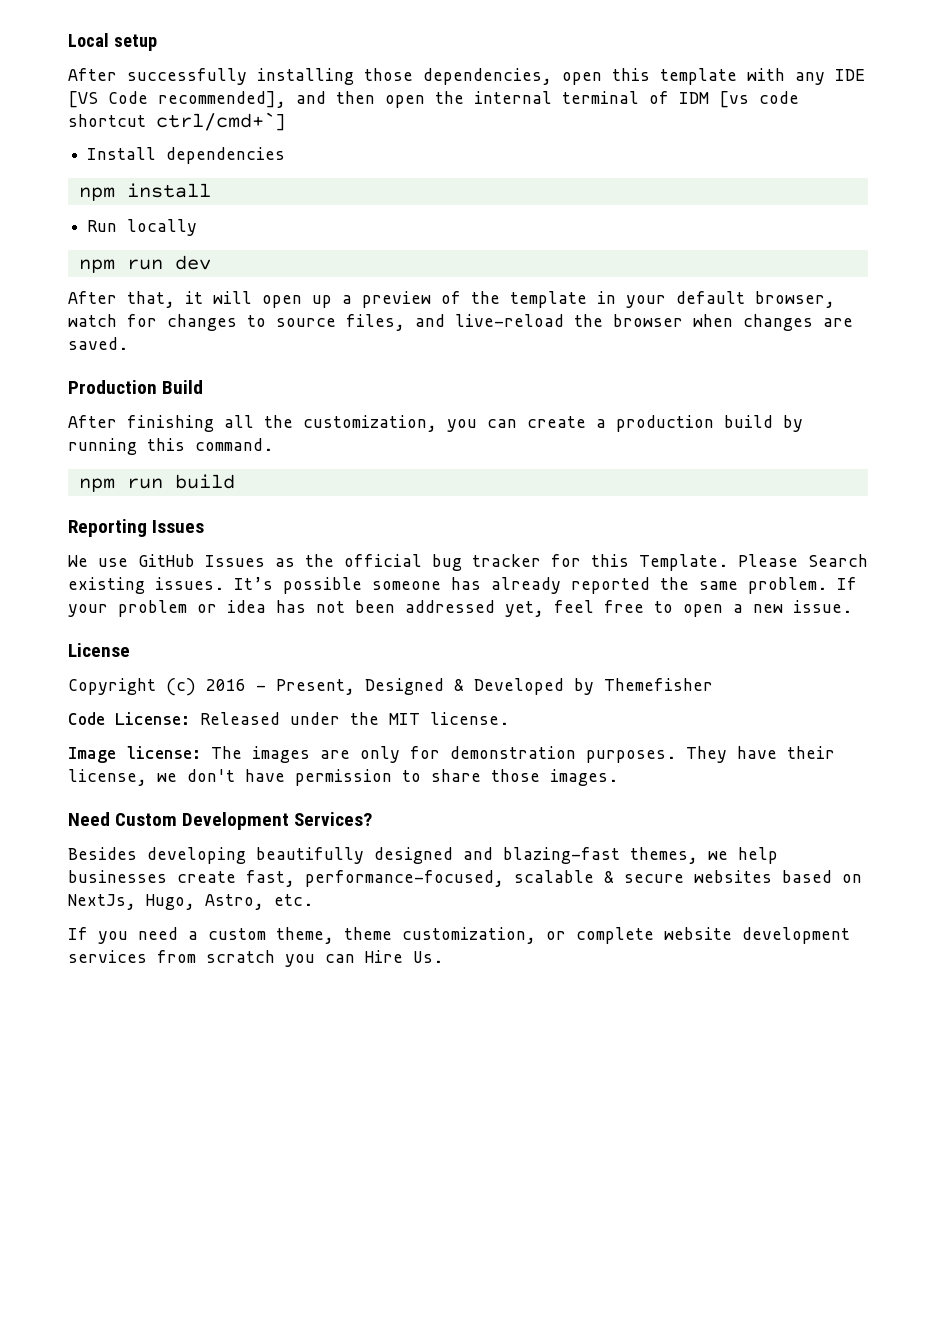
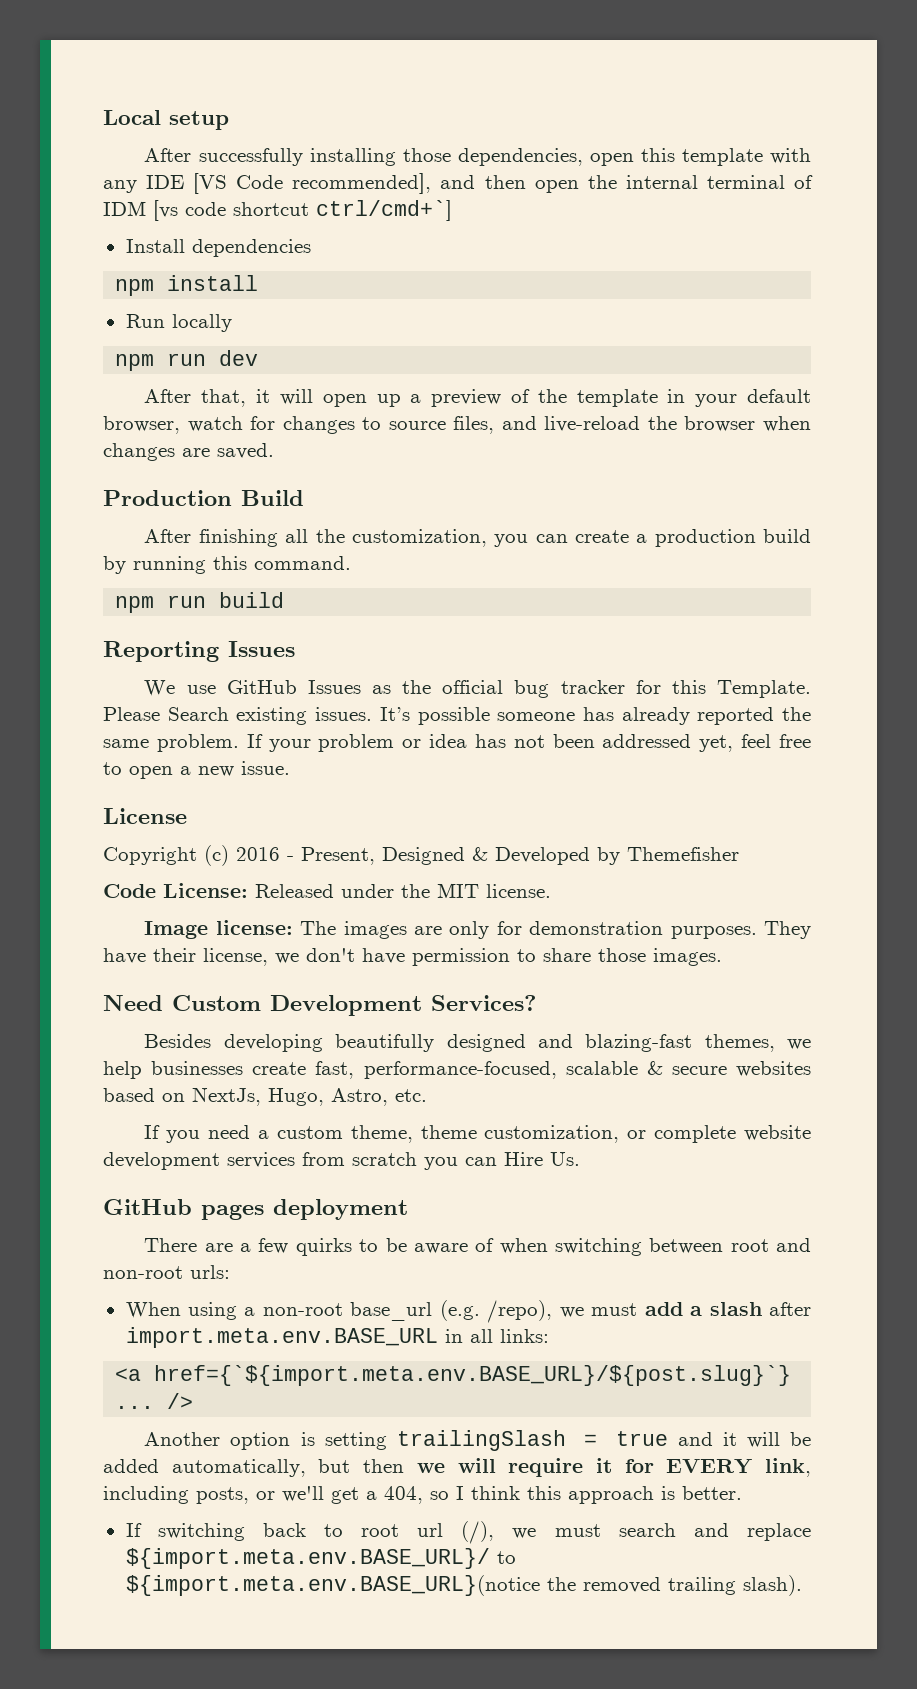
(443, 957) none -> [103,1199,408,1220] [144,1238,811,1256] [103,1265,230,1279] [125,1300,811,1323] [125,1327,549,1348] [115,1365,792,1386] [115,1393,194,1409] [144,1430,811,1451] [103,1458,811,1477] [103,1486,742,1504] [125,1521,811,1544] [125,1548,516,1569] [125,1575,802,1596] // GitHub pages deployment // There are a few quirks to be aware of when switching between root and non-root urls: // When using a non-root base_url (e.g. /repo), we must add a slash after import.meta.env.BASE_URL in all links: // <a href={`${import.meta.env.BASE_URL}/${post.slug}`} ... /> // Another option is setting trailingSlash = true and it will be added automatically, but then we will require it for EVERY link, including posts, or we'll get a 404, so I think this approach is better. // If switching back to root url (/), we must search and replace ${import.meta.env.BASE_URL}/ to ${import.meta.env.BASE_URL}(notice the removed trailing slash).

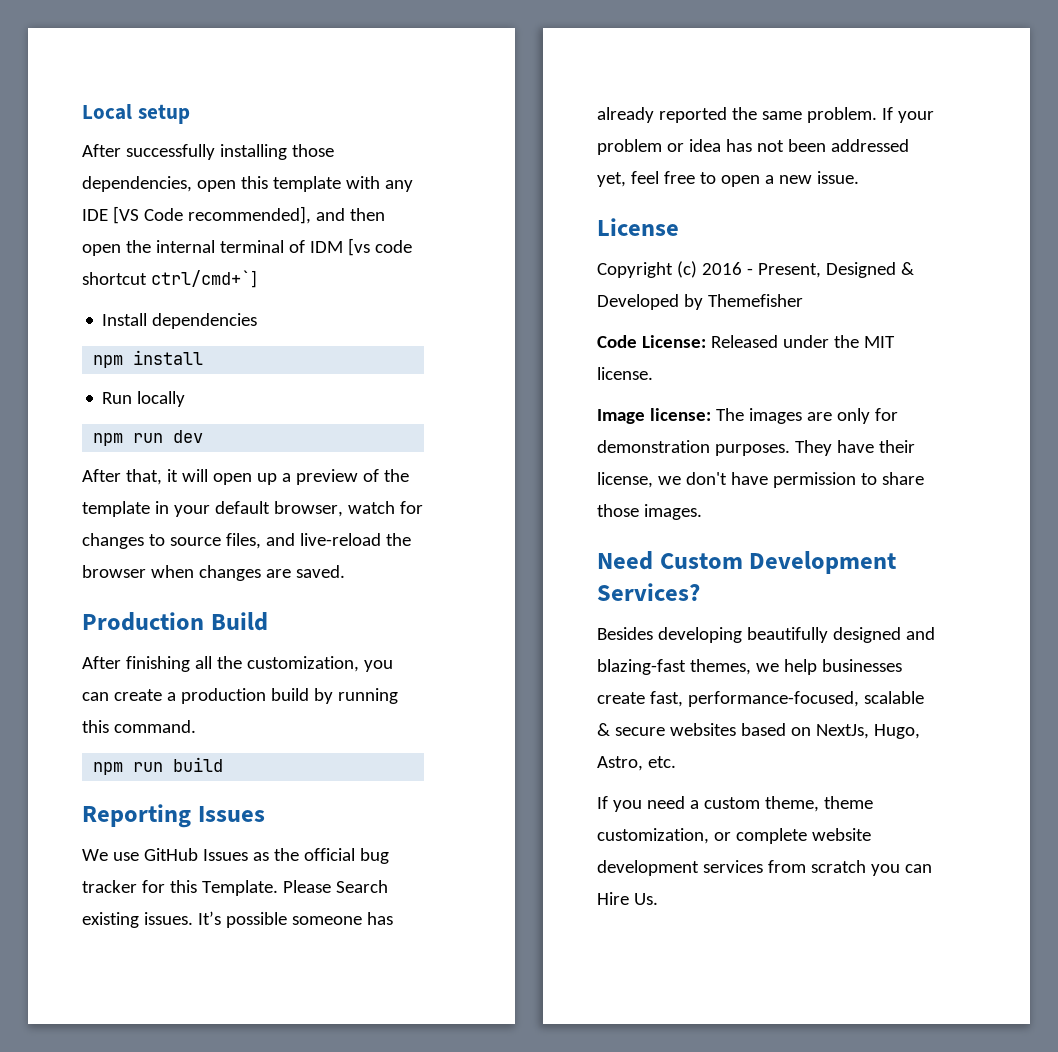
[103,1199,408,1220] [144,1238,811,1256] [103,1265,230,1279] [125,1300,811,1323] [125,1327,549,1348] [115,1365,792,1386] [115,1393,194,1409] [144,1430,811,1451] [103,1458,811,1477] [103,1486,742,1504] [125,1521,811,1544] [125,1548,516,1569] [125,1575,802,1596] // GitHub pages deployment // There are a few quirks to be aware of when switching between root and non-root urls: // When using a non-root base_url (e.g. /repo), we must add a slash after import.meta.env.BASE_URL in all links: // <a href={`${import.meta.env.BASE_URL}/${post.slug}`} ... /> // Another option is setting trailingSlash = true and it will be added automatically, but then we will require it for EVERY link, including posts, or we'll get a 404, so I think this approach is better. // If switching back to root url (/), we must search and replace ${import.meta.env.BASE_URL}/ to ${import.meta.env.BASE_URL}(notice the removed trailing slash). -> (658, 899) none

